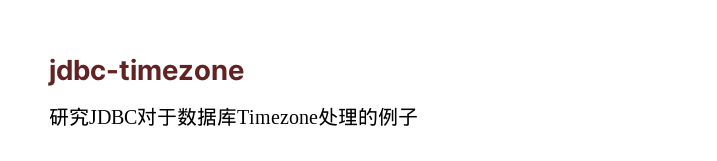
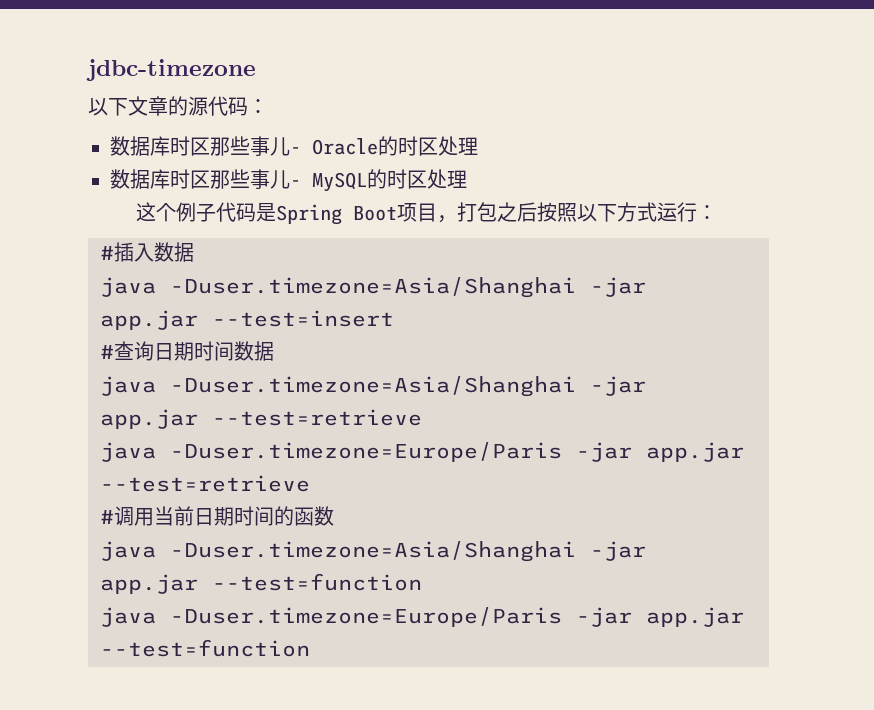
[49,107,418,126] 研究JDBC对于数据库Timezone处理的例子 -> [88,96,268,116] [110,136,478,156] [110,169,467,192] [136,202,718,225] [100,242,194,262] [100,277,646,298] [100,310,394,330] [100,341,274,361] [100,376,646,397] [100,409,422,429] [100,442,744,462] [100,475,310,492] [100,506,334,526] [100,541,646,562] [100,573,422,594] [100,607,744,627] [100,639,310,657] 以下文章的源代码： // 数据库时区那些事儿- Oracle的时区处理 // 数据库时区那些事儿- MySQL的时区处理 // 这个例子代码是Spring Boot项目，打包之后按照以下方式运行： // #插入数据 // java -Duser.timezone=Asia/Shanghai -jar app.jar --test=insert // #查询日期时间数据 // java -Duser.timezone=Asia/Shanghai -jar app.jar --test=retrieve // java -Duser.timezone=Europe/Paris -jar app.jar --test=retrieve // #调用当前日期时间的函数 // java -Duser.timezone=Asia/Shanghai -jar app.jar --test=function // java -Duser.timezone=Europe/Paris -jar app.jar --test=function

